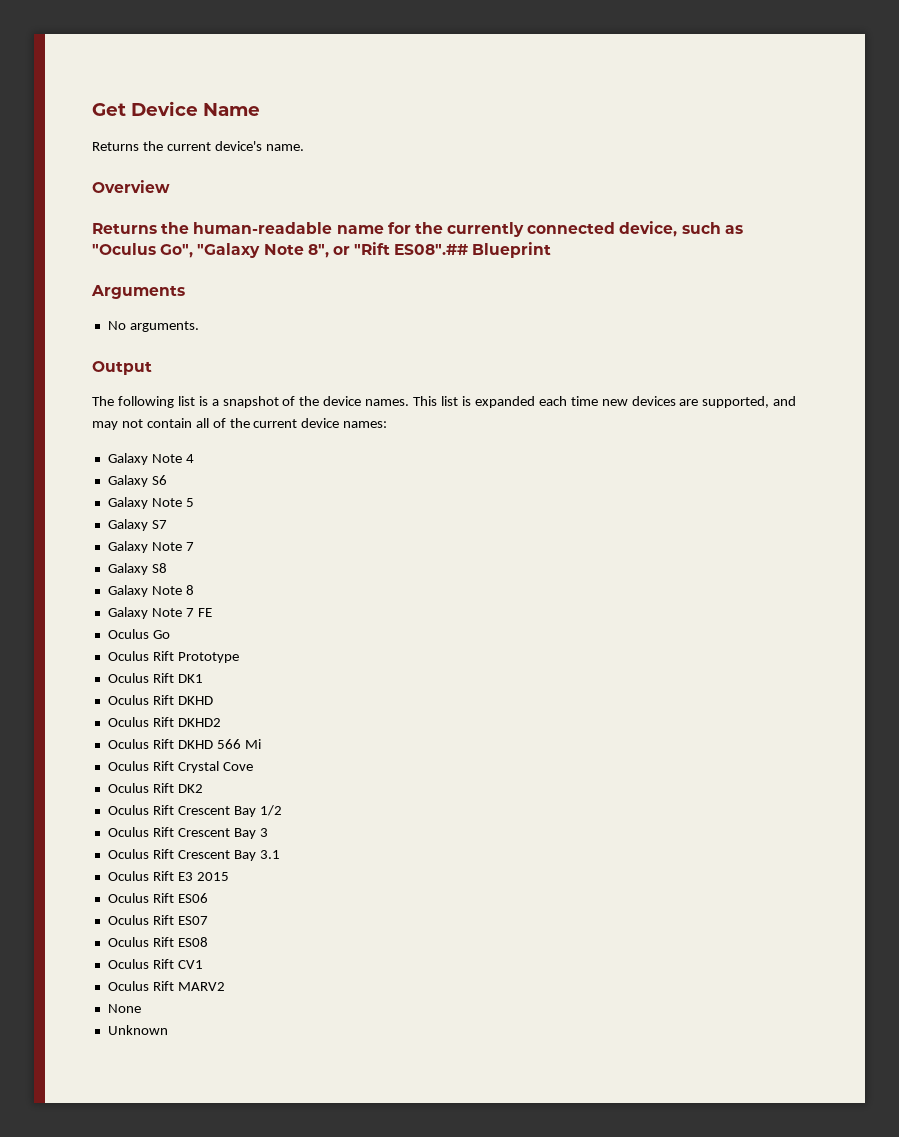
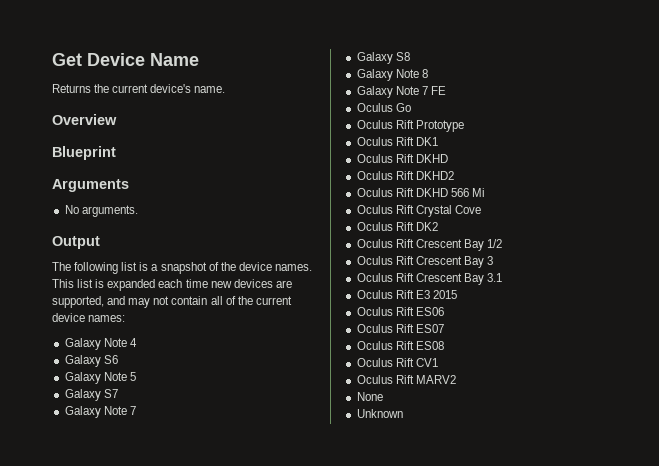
[92,221,743,237] [92,242,469,258] Returns the human-readable name for the currently connected device, such as "Oculus Go", "Galaxy Note 8", or "Rift ES08".## -> (117, 119) none

